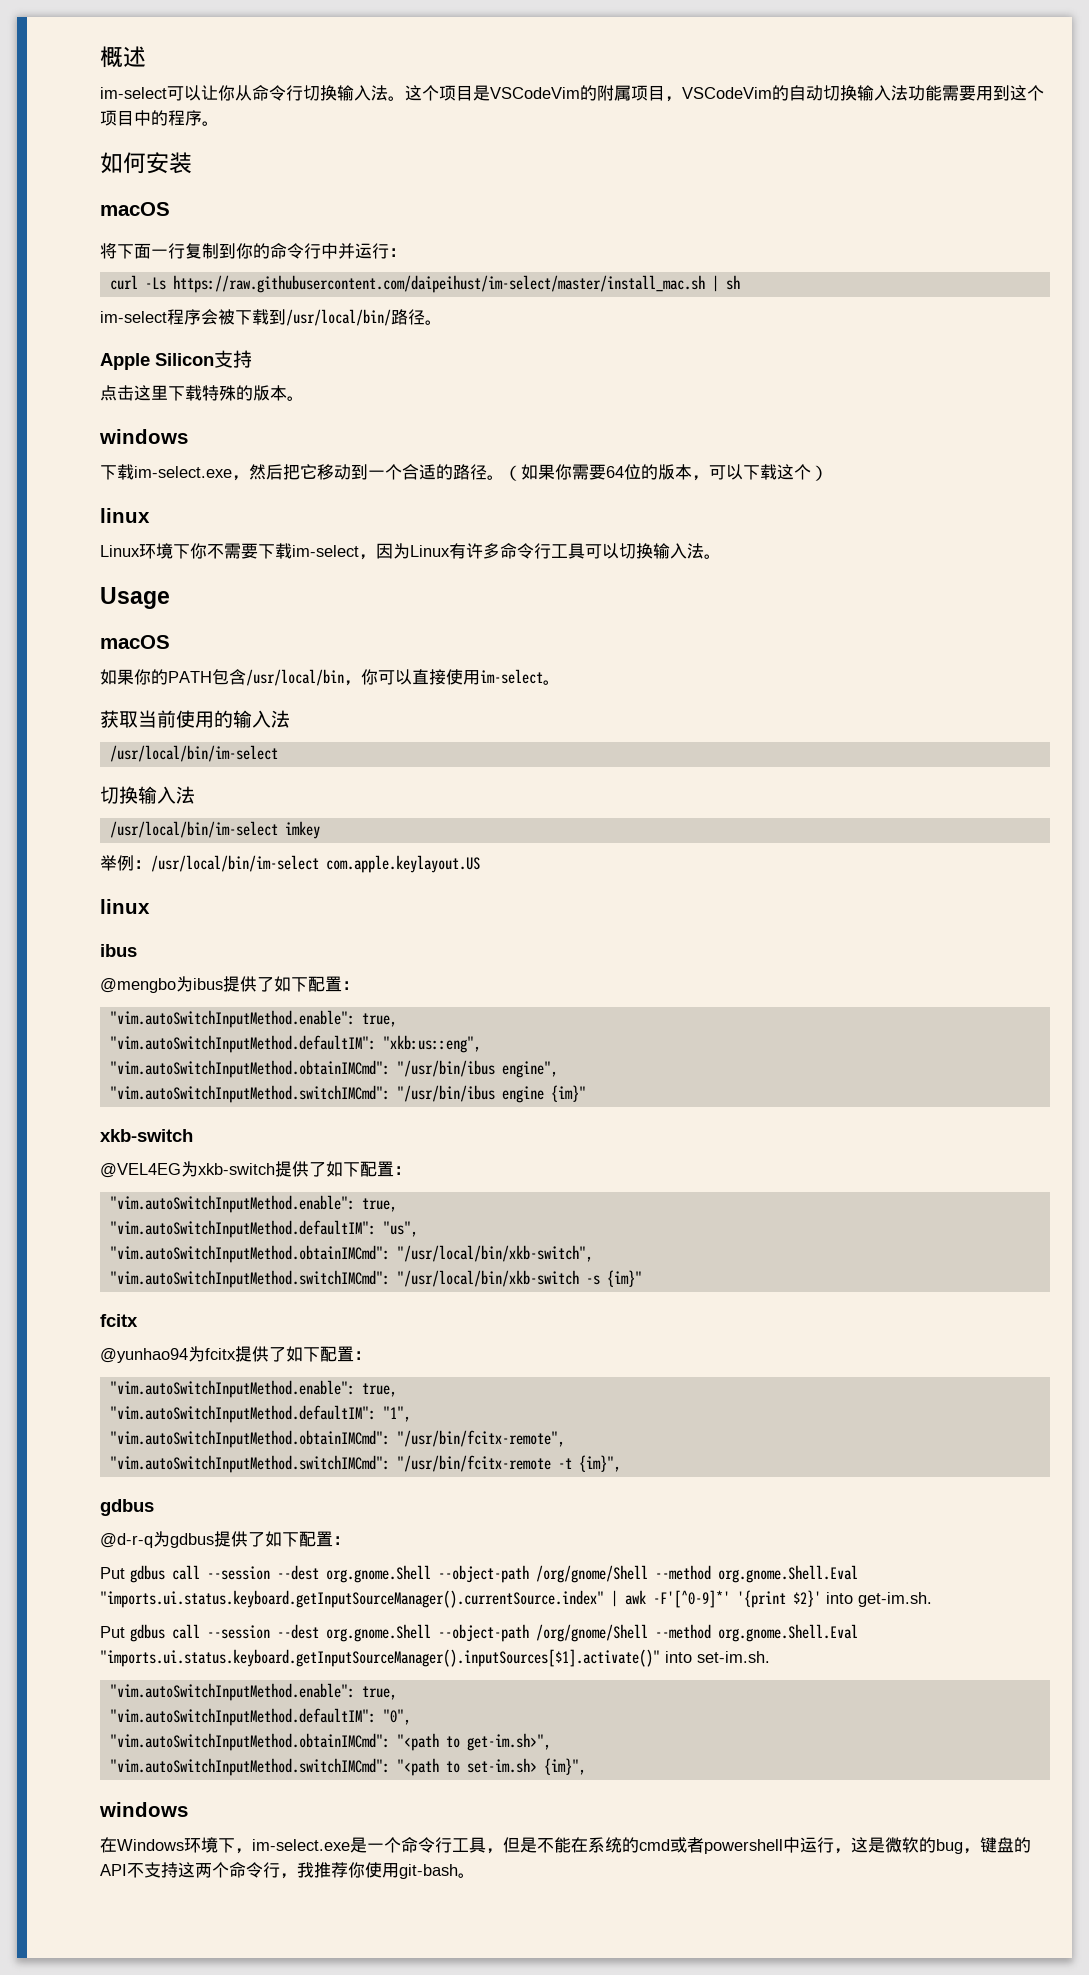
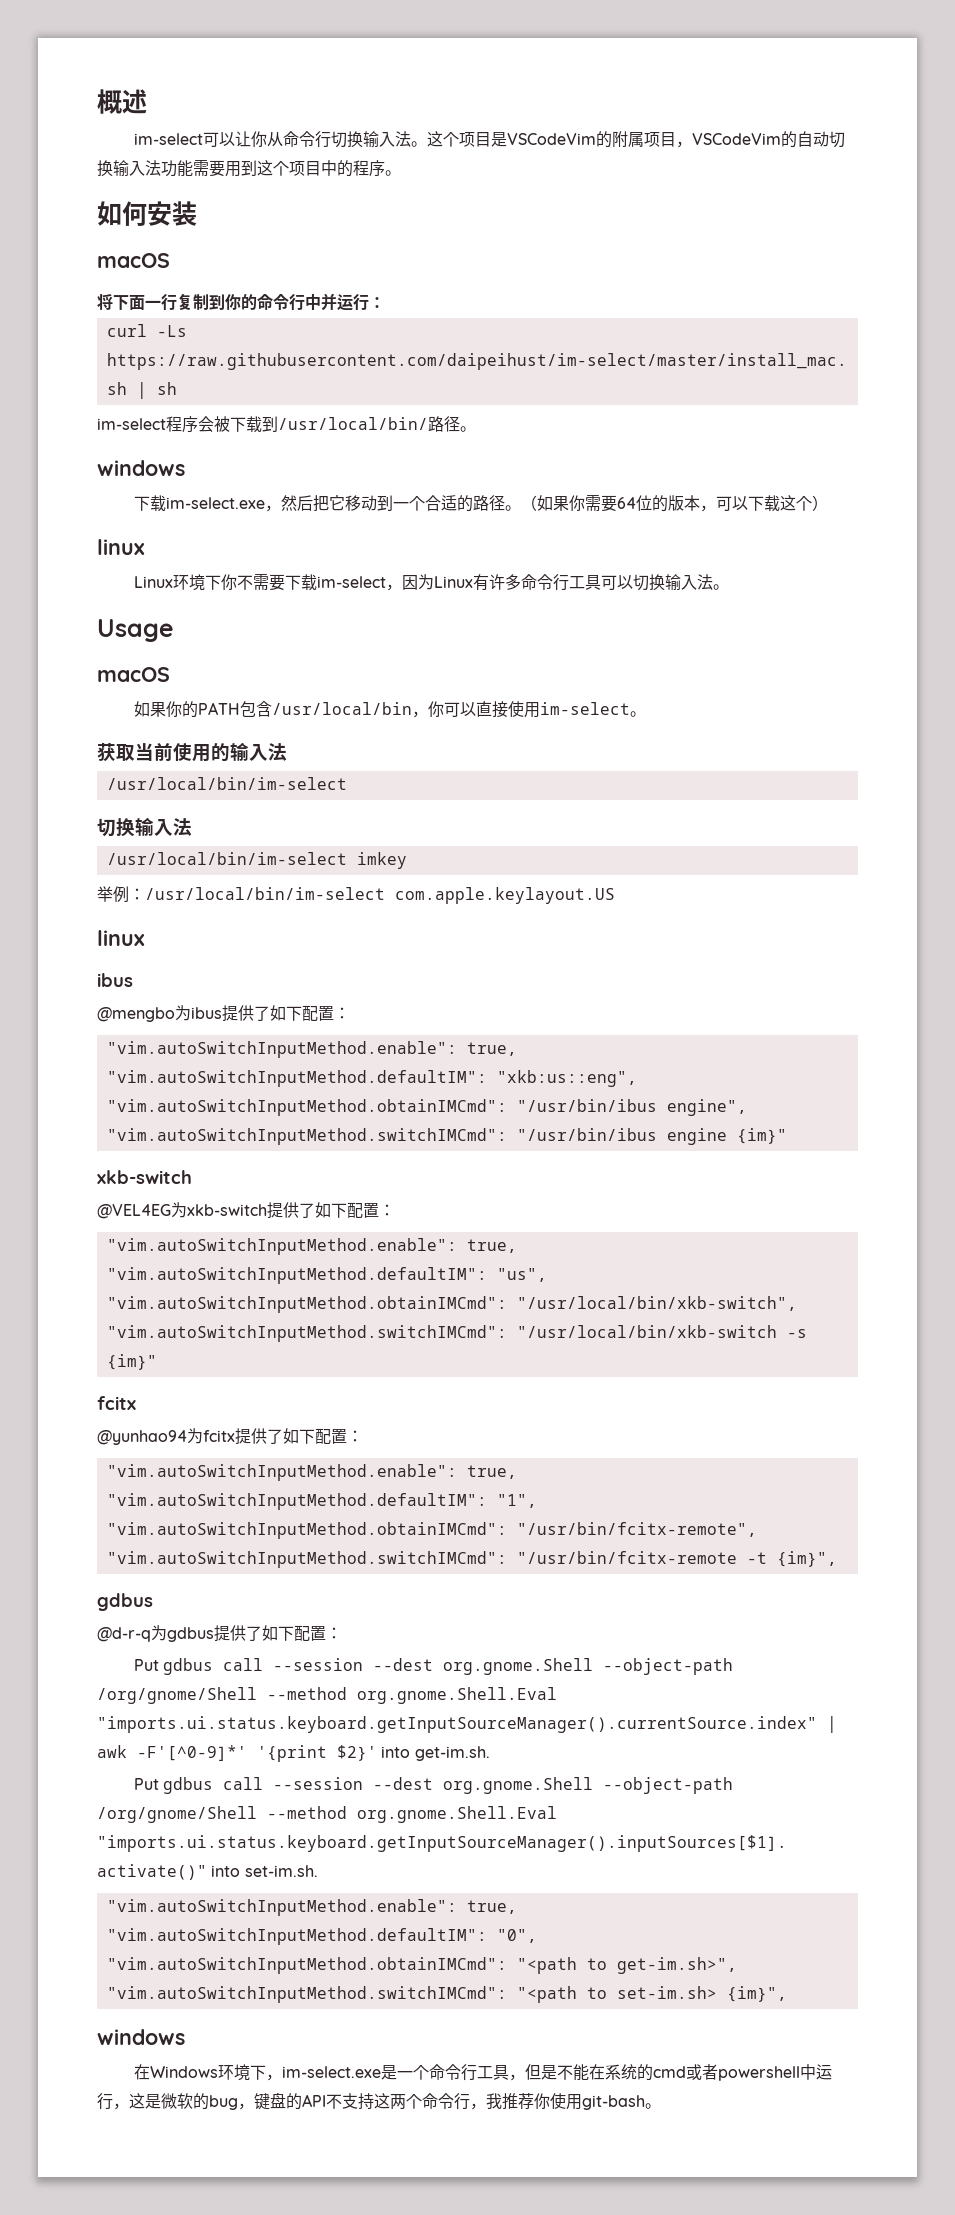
[100,350,252,370] [100,385,304,401] // Apple Silicon支持 // 点击这里下载特殊的版本。 -> (476, 429) none

